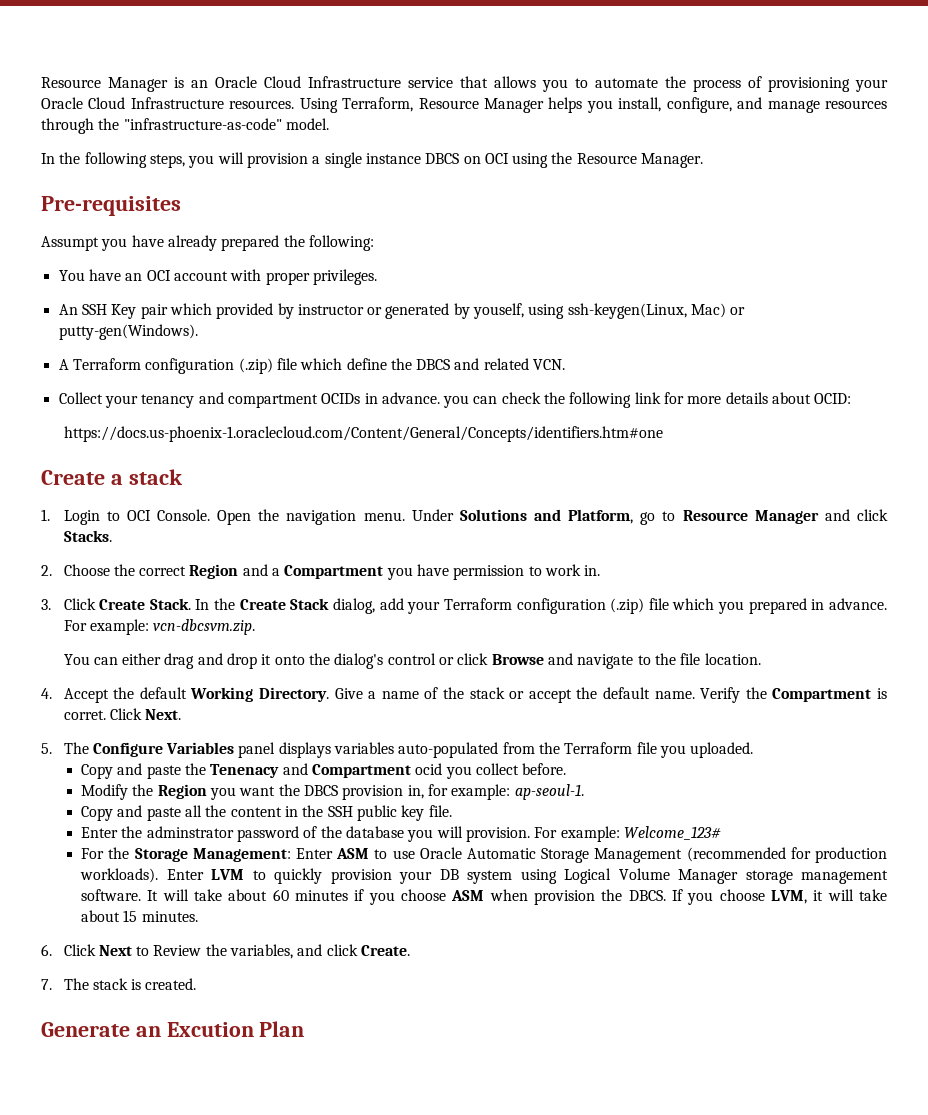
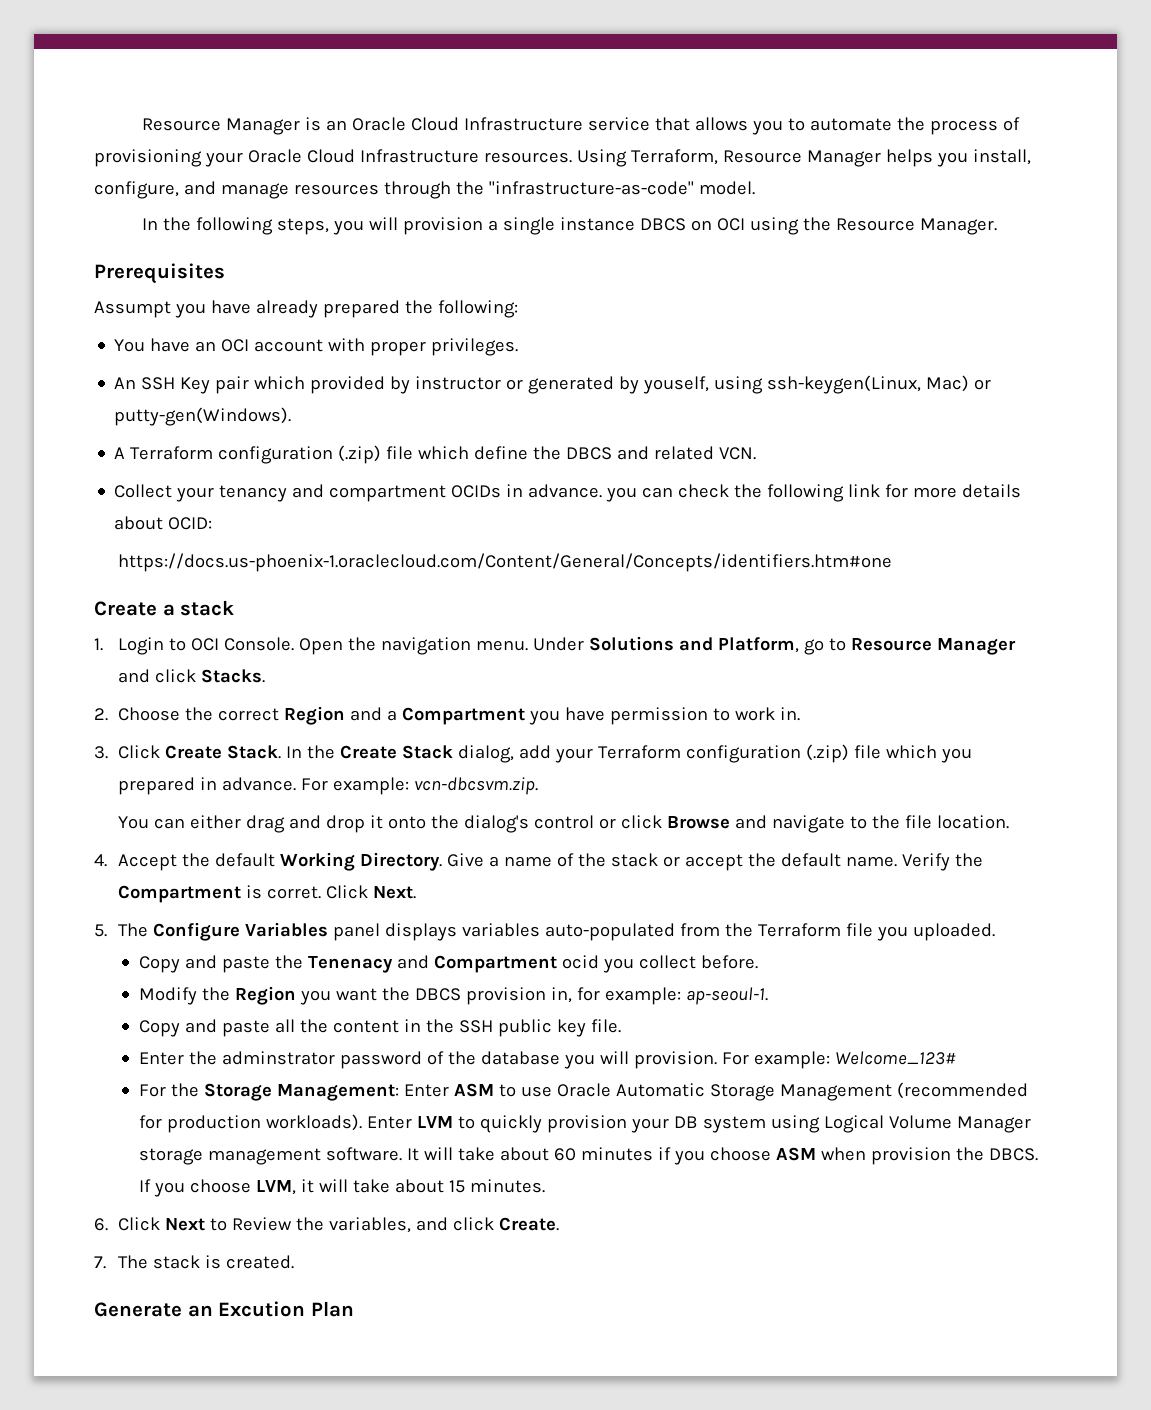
[41,196,181,216] Pre-requisites -> [94,263,225,284] Prerequisites

